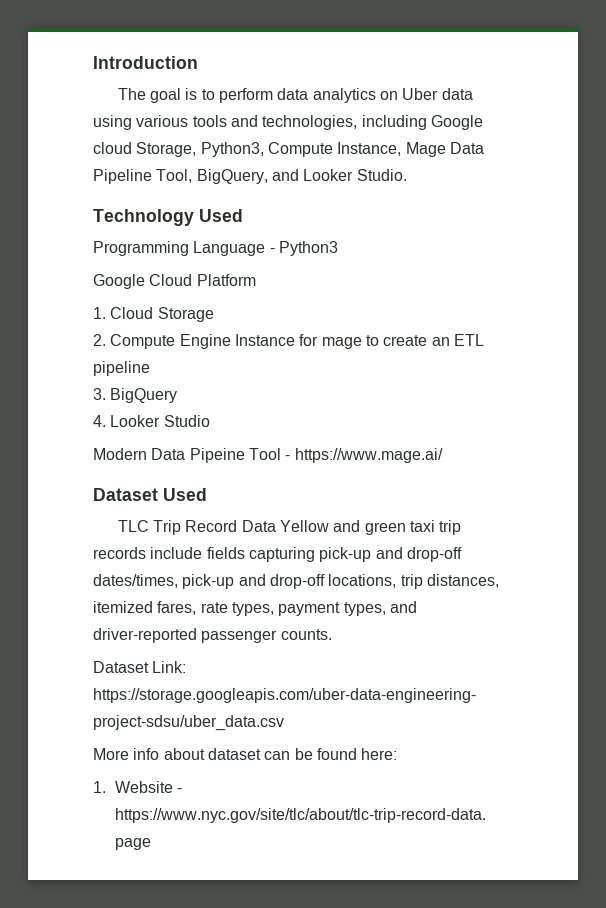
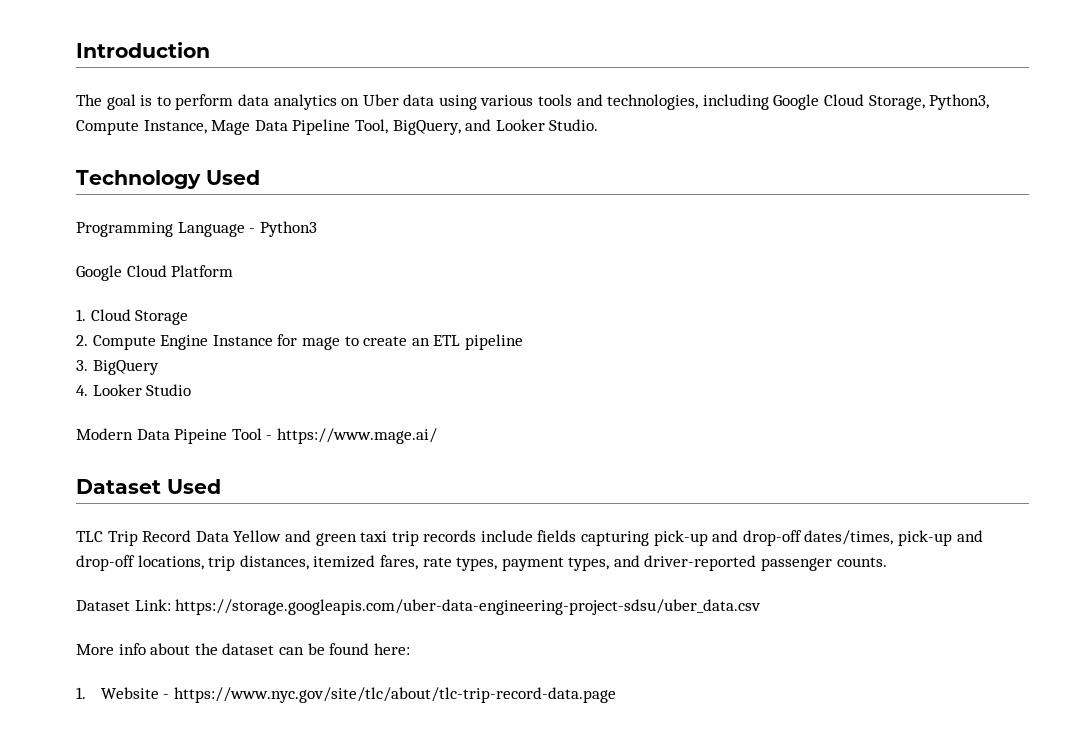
[93,142,132,154] cloud -> [824,94,865,106] Cloud
(205, 754) none -> [194,643,218,655] the

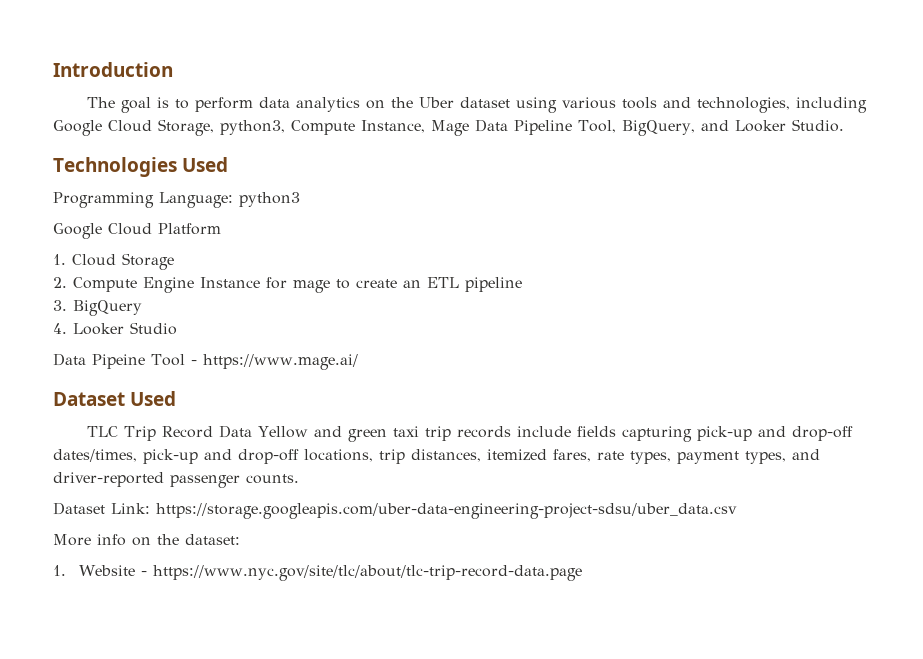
[362,94,435,106] Uber data -> [391,97,511,108] the Uber dataset
[929,94,990,110] Python3, -> [220,120,285,135] python3,
[76,170,201,189] Technology -> [53,157,177,177] Technologies
[177,221,317,237] Language - Python3 -> [159,192,300,208] Language: python3
[76,428,133,440] Modern -> (177, 328) none
[150,643,410,655] about the dataset can be found here: -> [132,534,240,546] on the dataset:

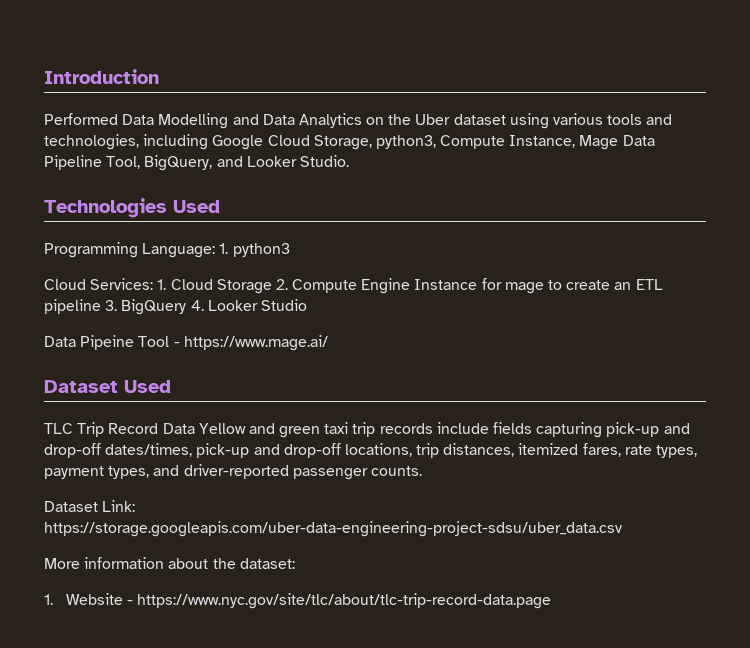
[87,97,361,113] The goal is to perform data analytics -> [44,113,362,129] Performed Data Modelling and Data Analytics
(233, 200) none -> [219,243,229,254] 1.
[53,223,221,239] Google Cloud Platform // -> [44,278,154,290] Cloud Services:
(174, 261) // -> (272, 286) none
(522, 284) // -> (101, 306) none
(142, 308) // -> (187, 307) none
[97,534,151,546] info on -> [84,557,209,569] information about

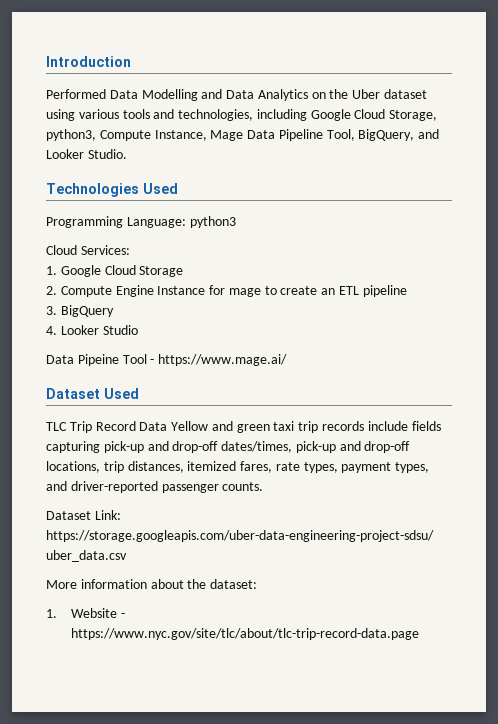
[219,243,229,254] 1. -> (186, 222) none
[157,279,167,290] 1. -> [46,265,101,277] // 1. Google
(272, 286) none -> (184, 271) //
(101, 306) none -> (407, 291) //
(187, 307) none -> (114, 311) //

